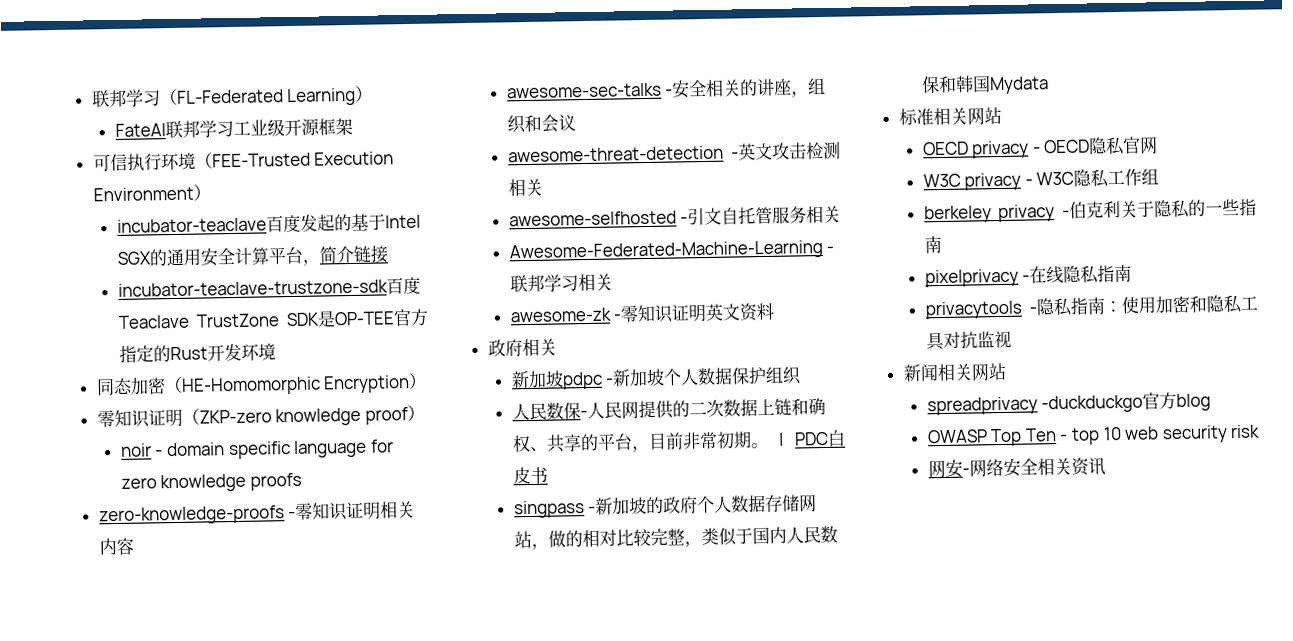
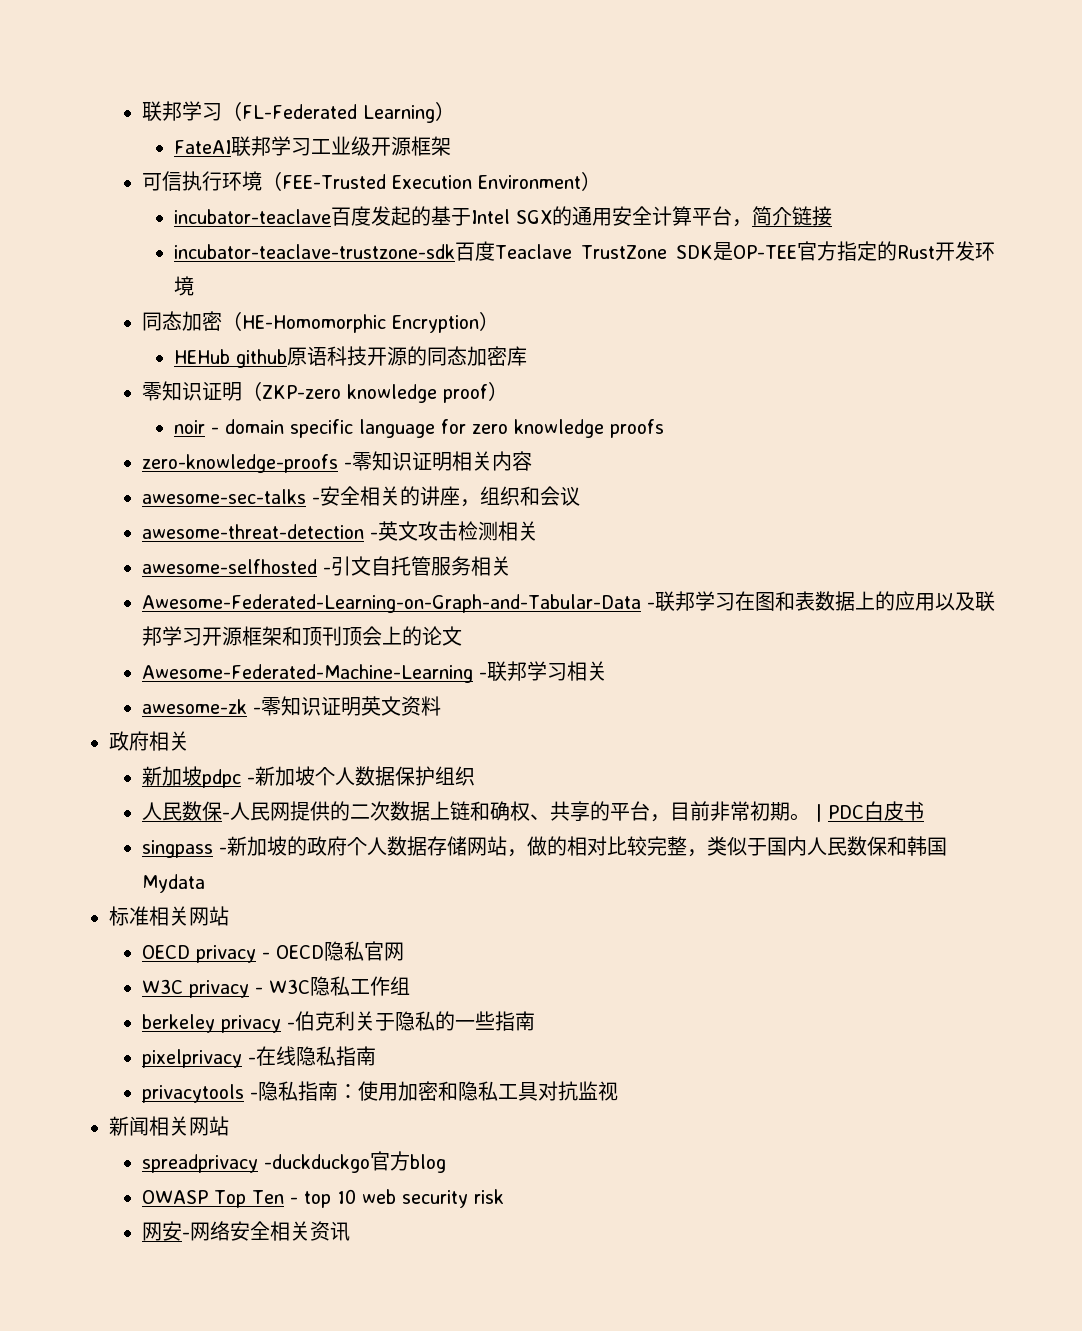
(428, 381) none -> [174,346,528,368] // HEHub github原语科技开源的同态加密库
(842, 214) none -> [141,591,995,613] [141,626,462,646] // Awesome-Federated-Learning-on-Graph-and-Tabular-Data -联邦学习在图和表数据上的应用以及联邦学习开源框架和顶刊顶会上的论文

